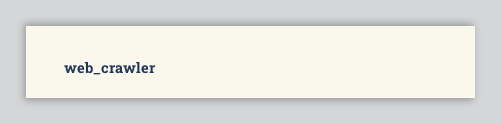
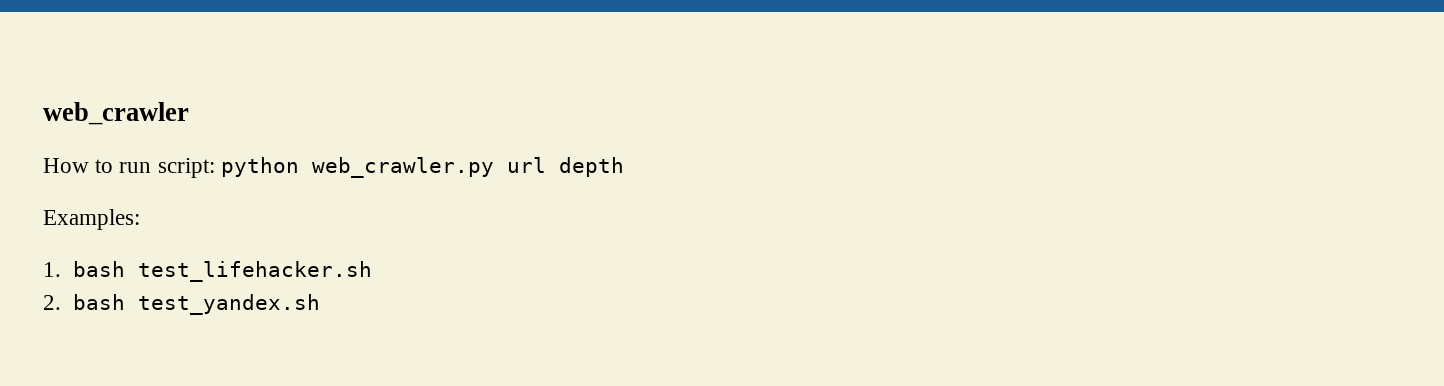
(156, 68) none -> [43,157,624,178] [43,209,140,230] [43,261,372,282] [43,294,320,315] // How to run script: python web_crawler.py url depth // Examples: // 1. bash test_lifehacker.sh // 2. bash test_yandex.sh

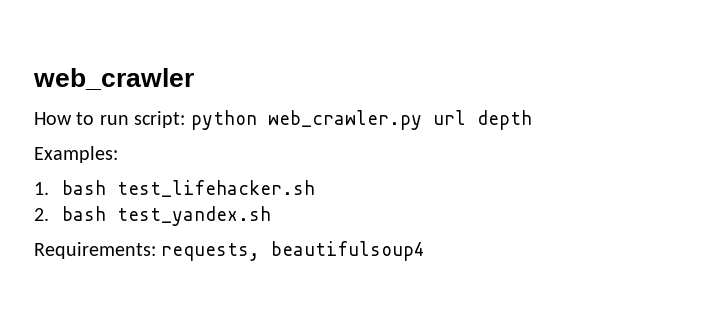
(320, 304) none -> [34,241,426,261] // Requirements: requests, beautifulsoup4

